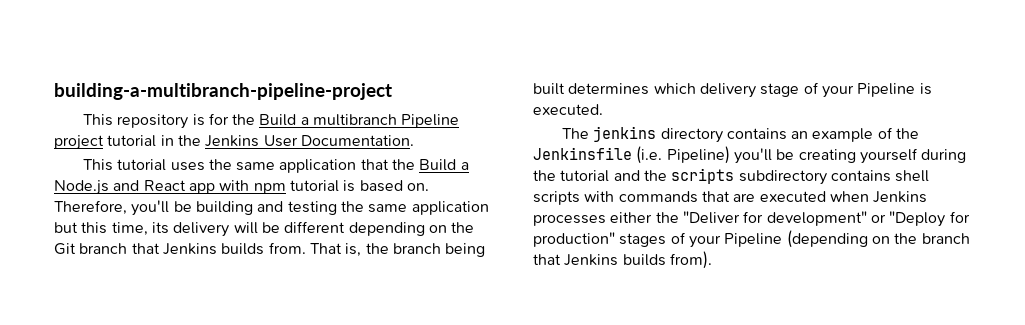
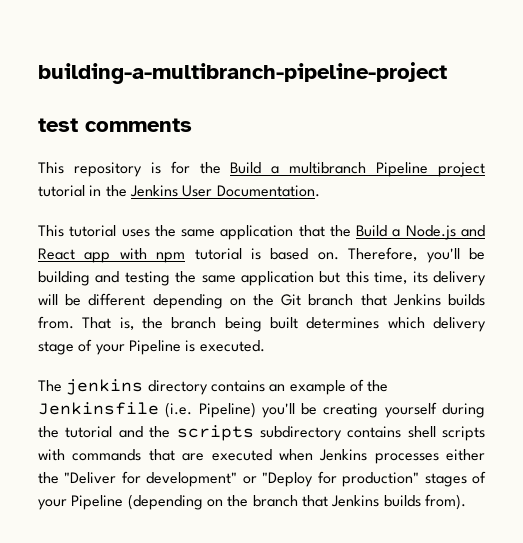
(392, 91) none -> [38,118,192,132] // test comments

